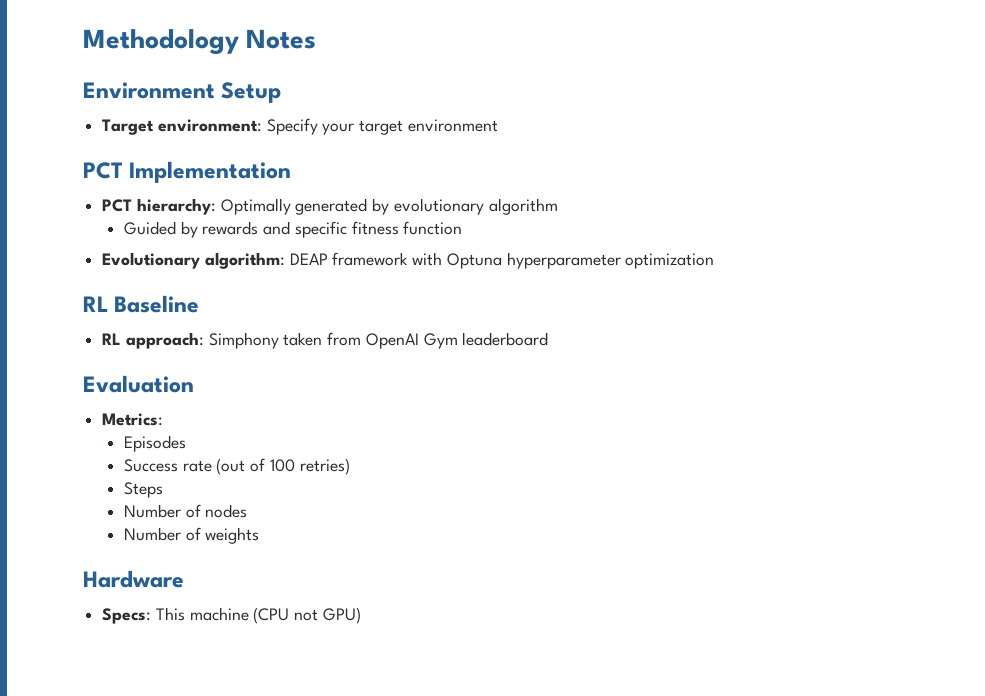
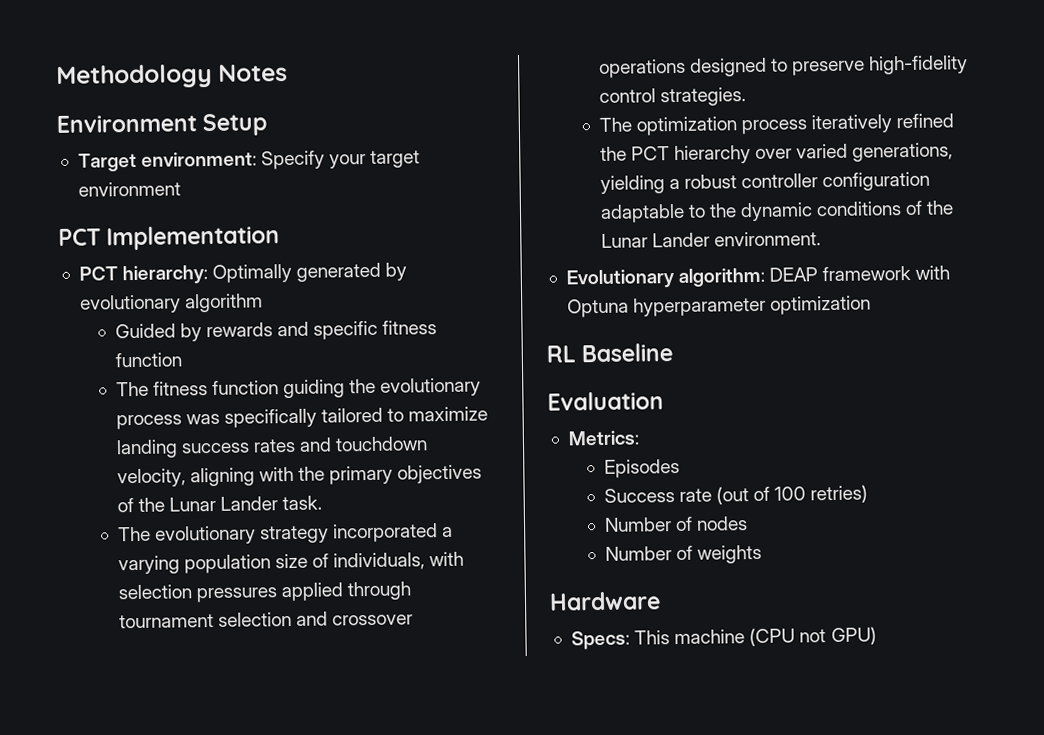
(463, 228) none -> [115,377,482,399] [115,406,489,430] [115,436,429,459] [116,464,483,488] [116,495,323,513] [117,523,454,545] [117,551,465,575] [117,581,412,603] [118,611,414,629] [598,55,969,78] [598,87,746,107] [598,113,955,136] [599,142,954,165] [599,171,931,194] [599,200,955,223] [600,231,821,248] // The fitness function guiding the evolutionary process was specifically tailored to maximize landing success rates and touchdown velocity, aligning with the primary objectives of the Lunar Lander task. // The evolutionary strategy incorporated a varying population size of individuals, with selection pressures applied through tournament selection and crossover operations designed to preserve high-fidelity control strategies. // The optimization process iteratively refined the PCT hierarchy over varied generations, yielding a robust controller configuration adaptable to the dynamic conditions of the Lunar Lander environment.
[102,332,549,349] // RL approach: Simphony taken from OpenAI Gym leaderboard -> (674, 353) none
[123,482,163,498] // Steps -> (869, 494) none

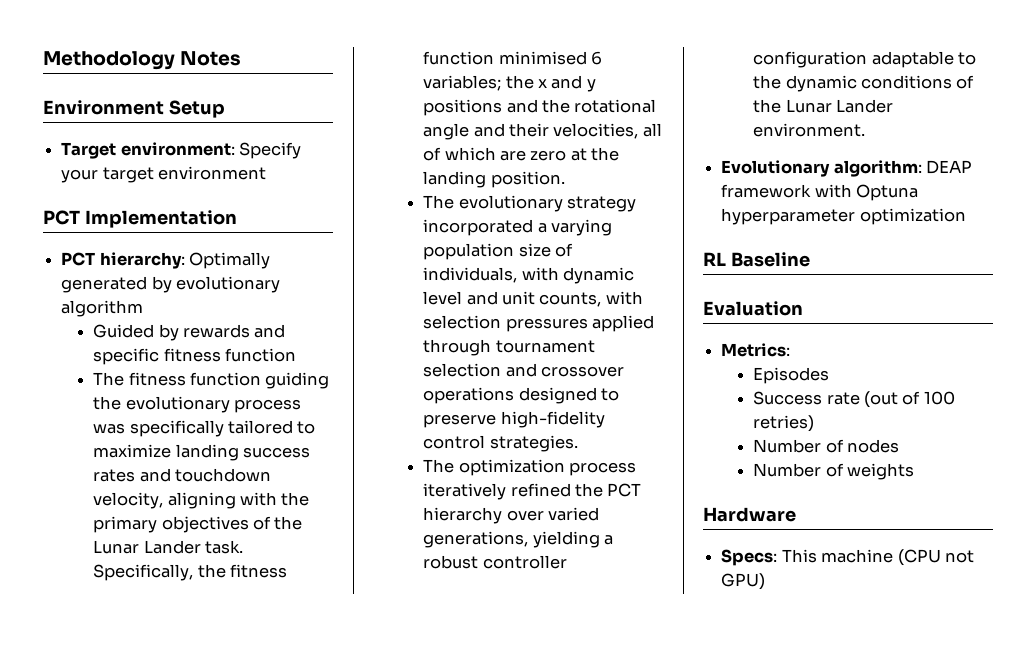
(323, 503) none -> [93,564,288,581] [423,51,603,65] [423,75,596,92] [423,99,657,116] [423,123,662,140] [423,147,620,161] [423,171,565,188] Specifically, the fitness function minimised 6 variables; the x and y positions and the rotational angle and their velocities, all of which are zero at the landing position.
(465, 559) none -> [563,267,635,284] [423,291,643,307] dynamic level and unit counts, with

